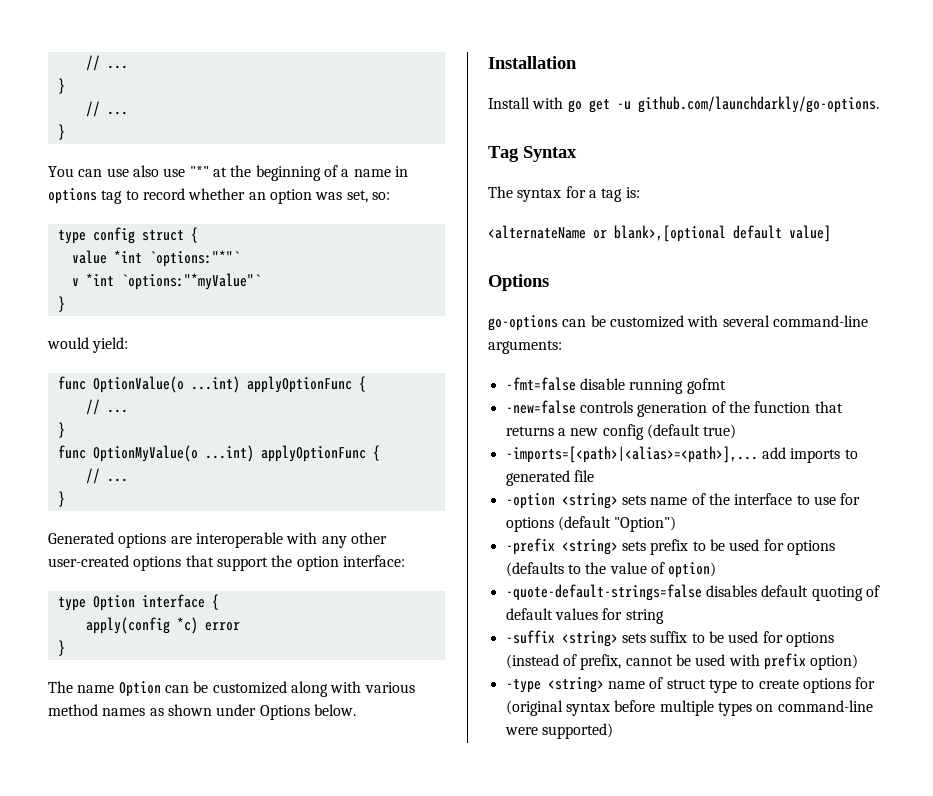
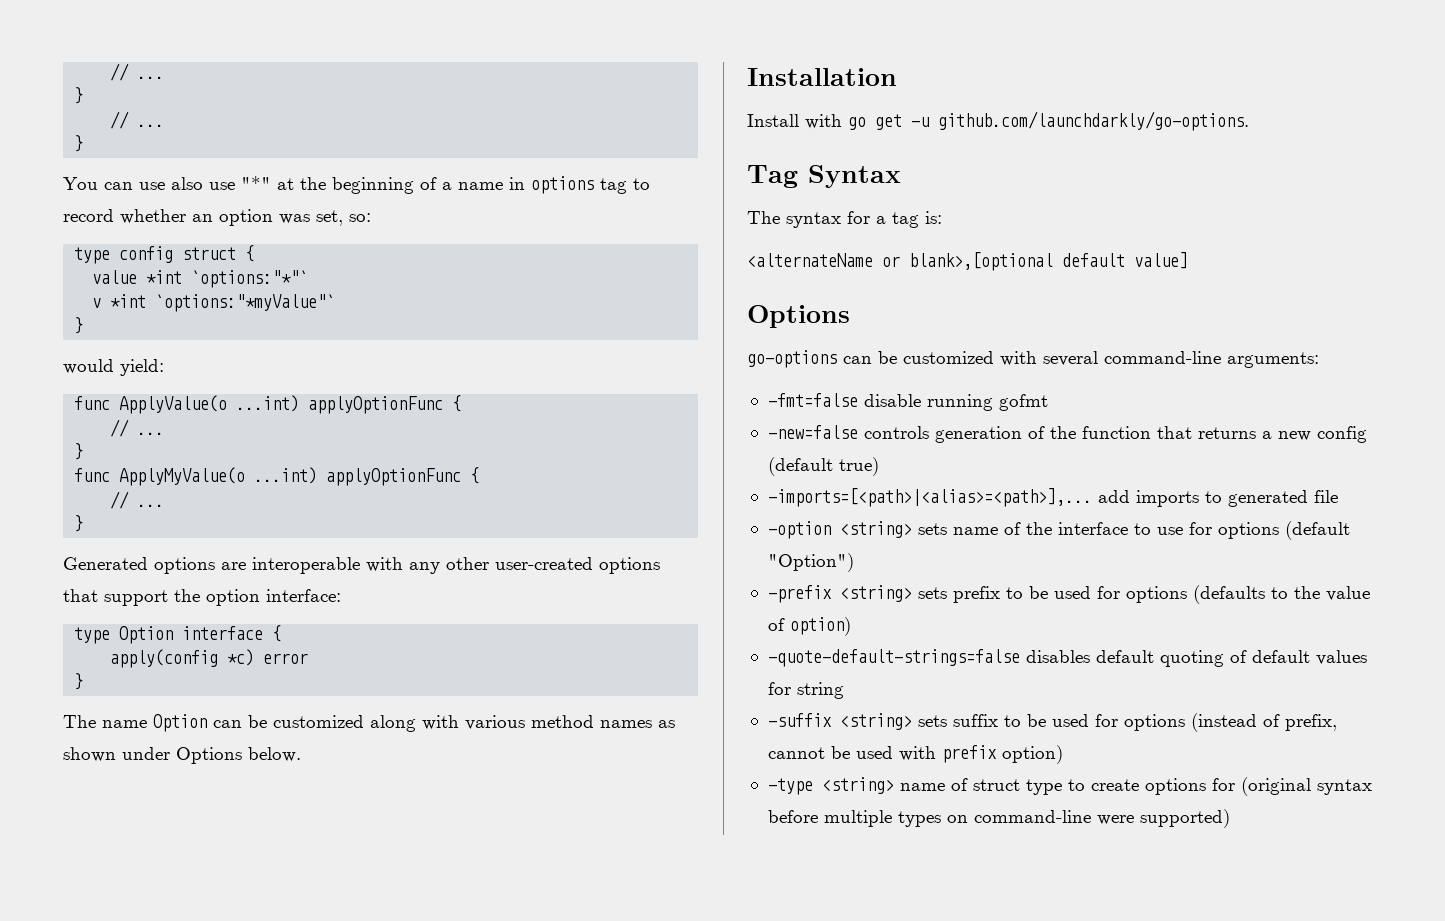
[92,376,184,393] OptionValue(o -> [119,395,228,414] ApplyValue(o
[92,445,198,462] OptionMyValue(o -> [119,467,246,486] ApplyMyValue(o

